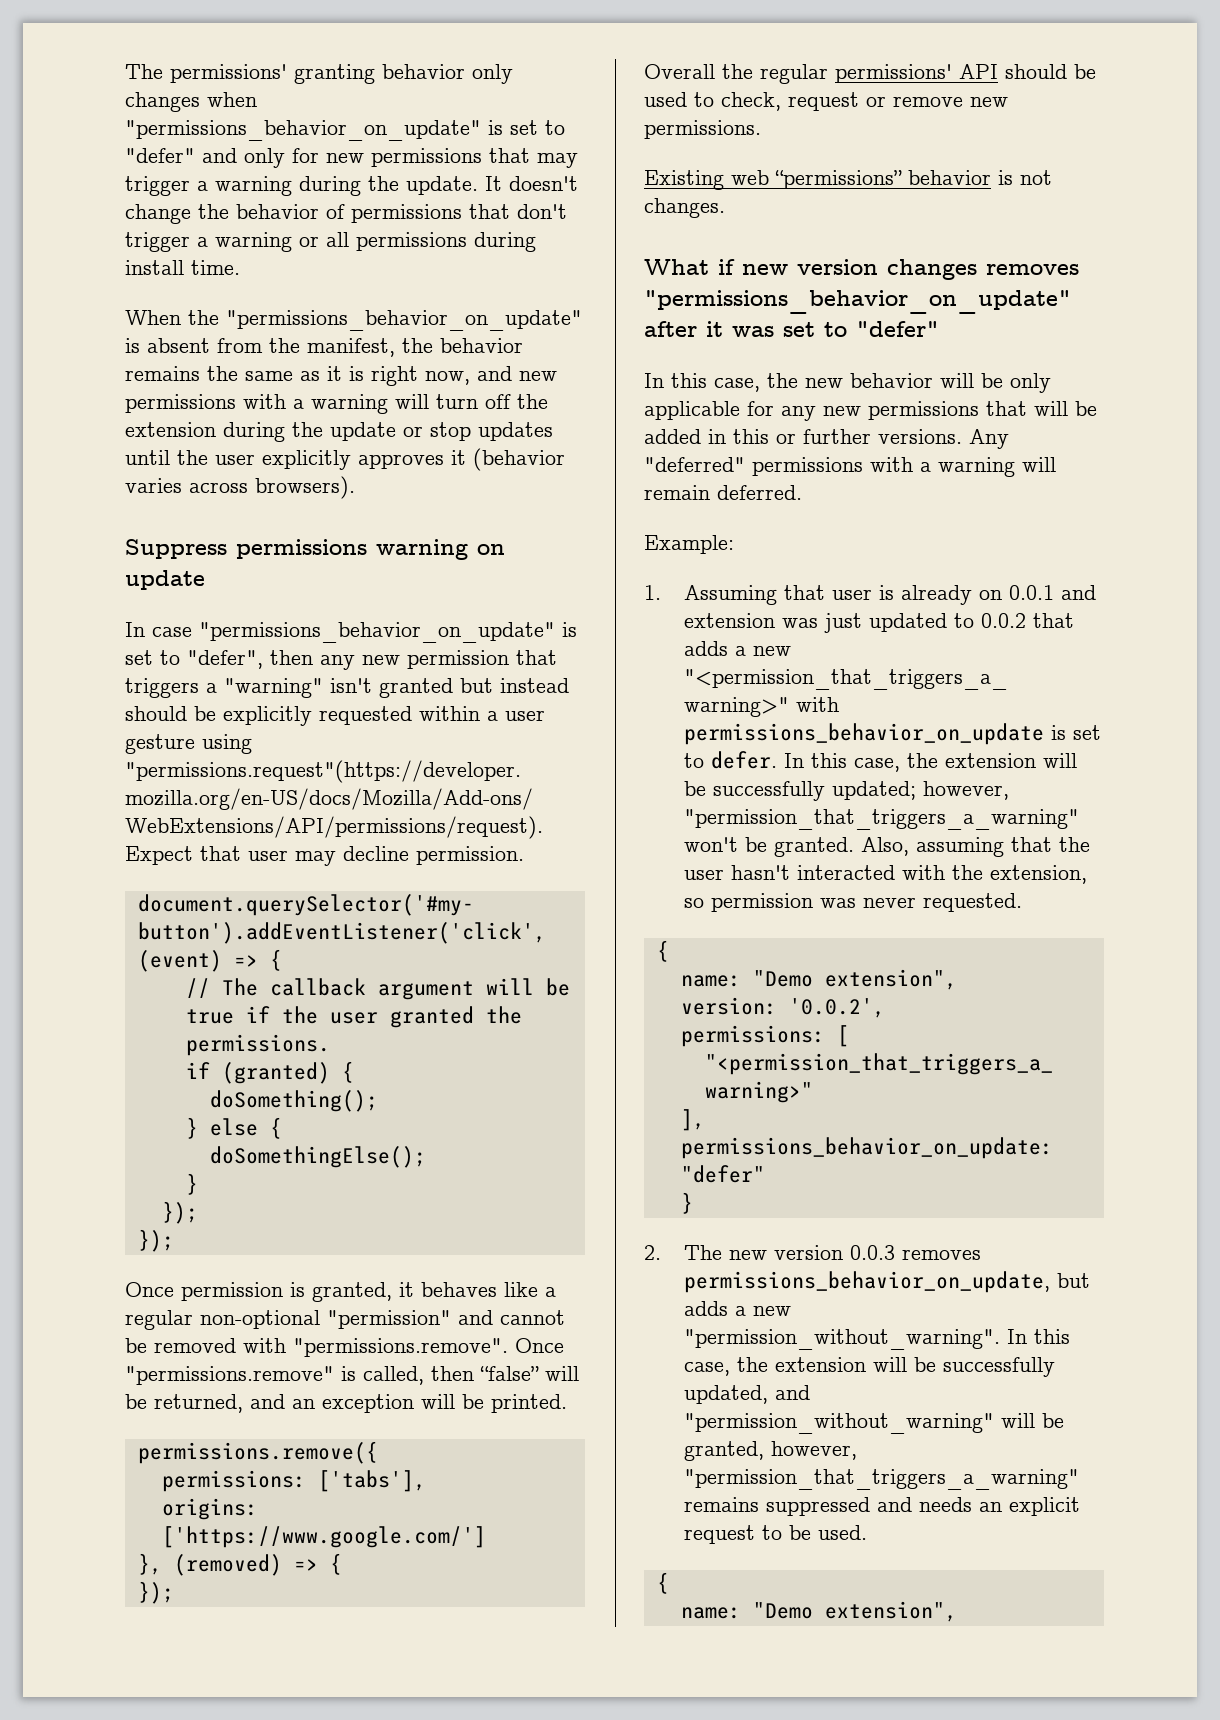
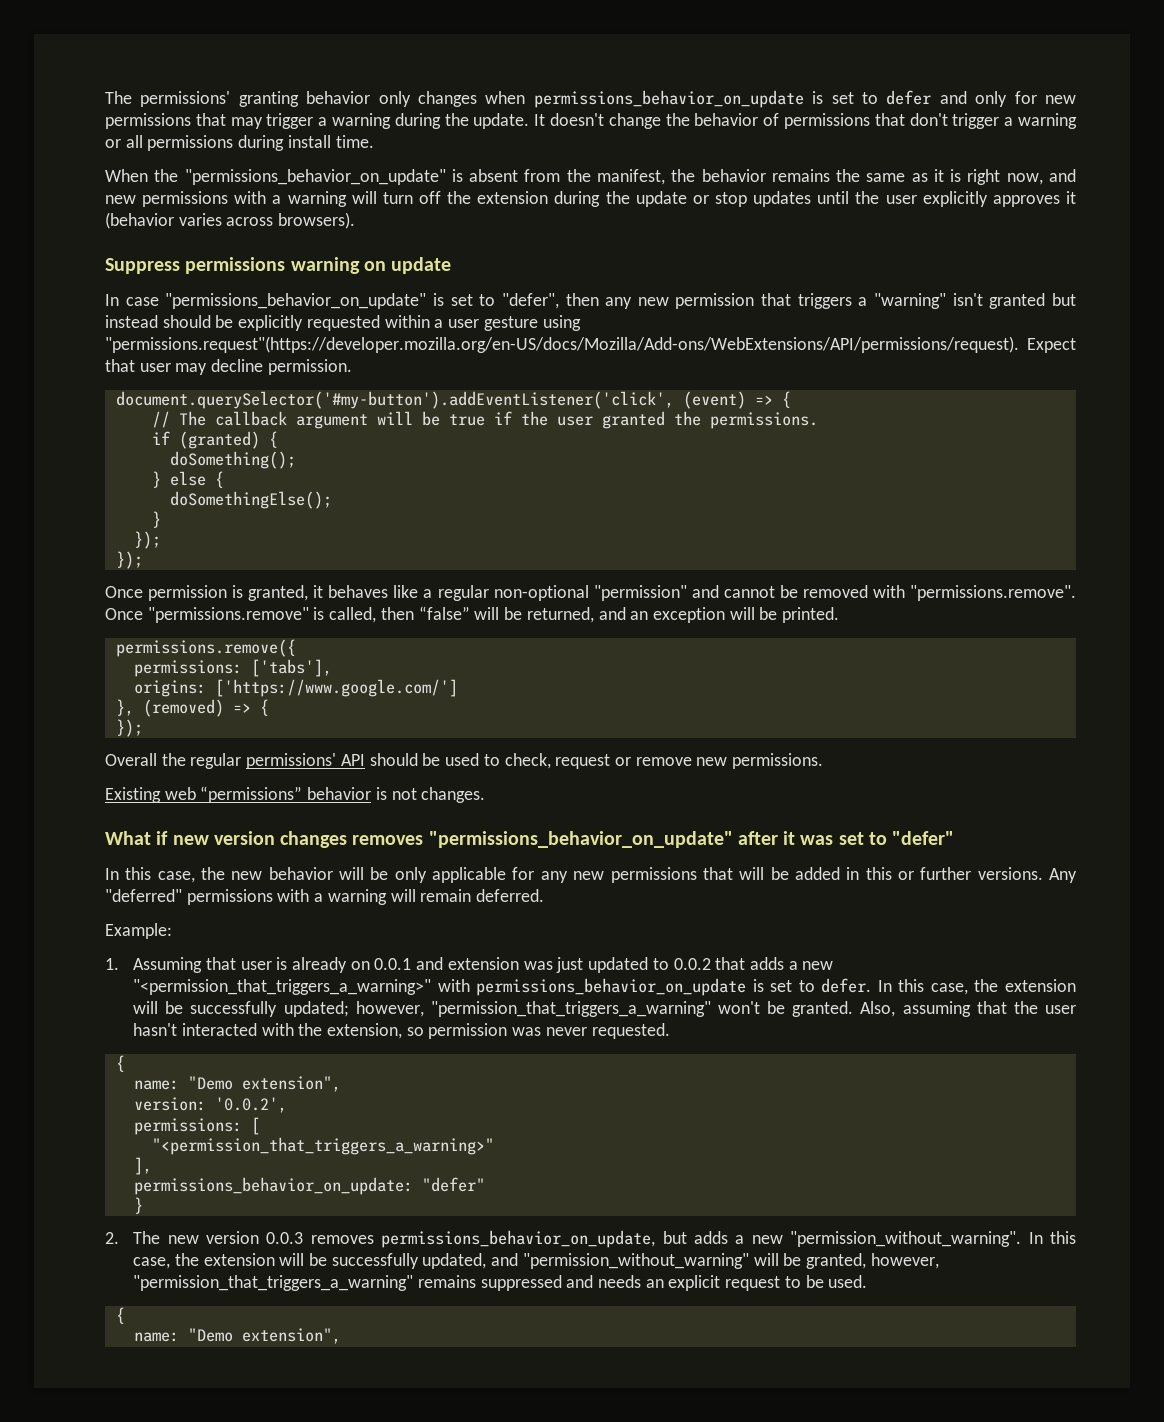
[125,120,565,141] [125,148,195,163] "permissions_behavior_on_update" is set to "defer" -> [533,90,932,108] permissions_behavior_on_update is set to defer

